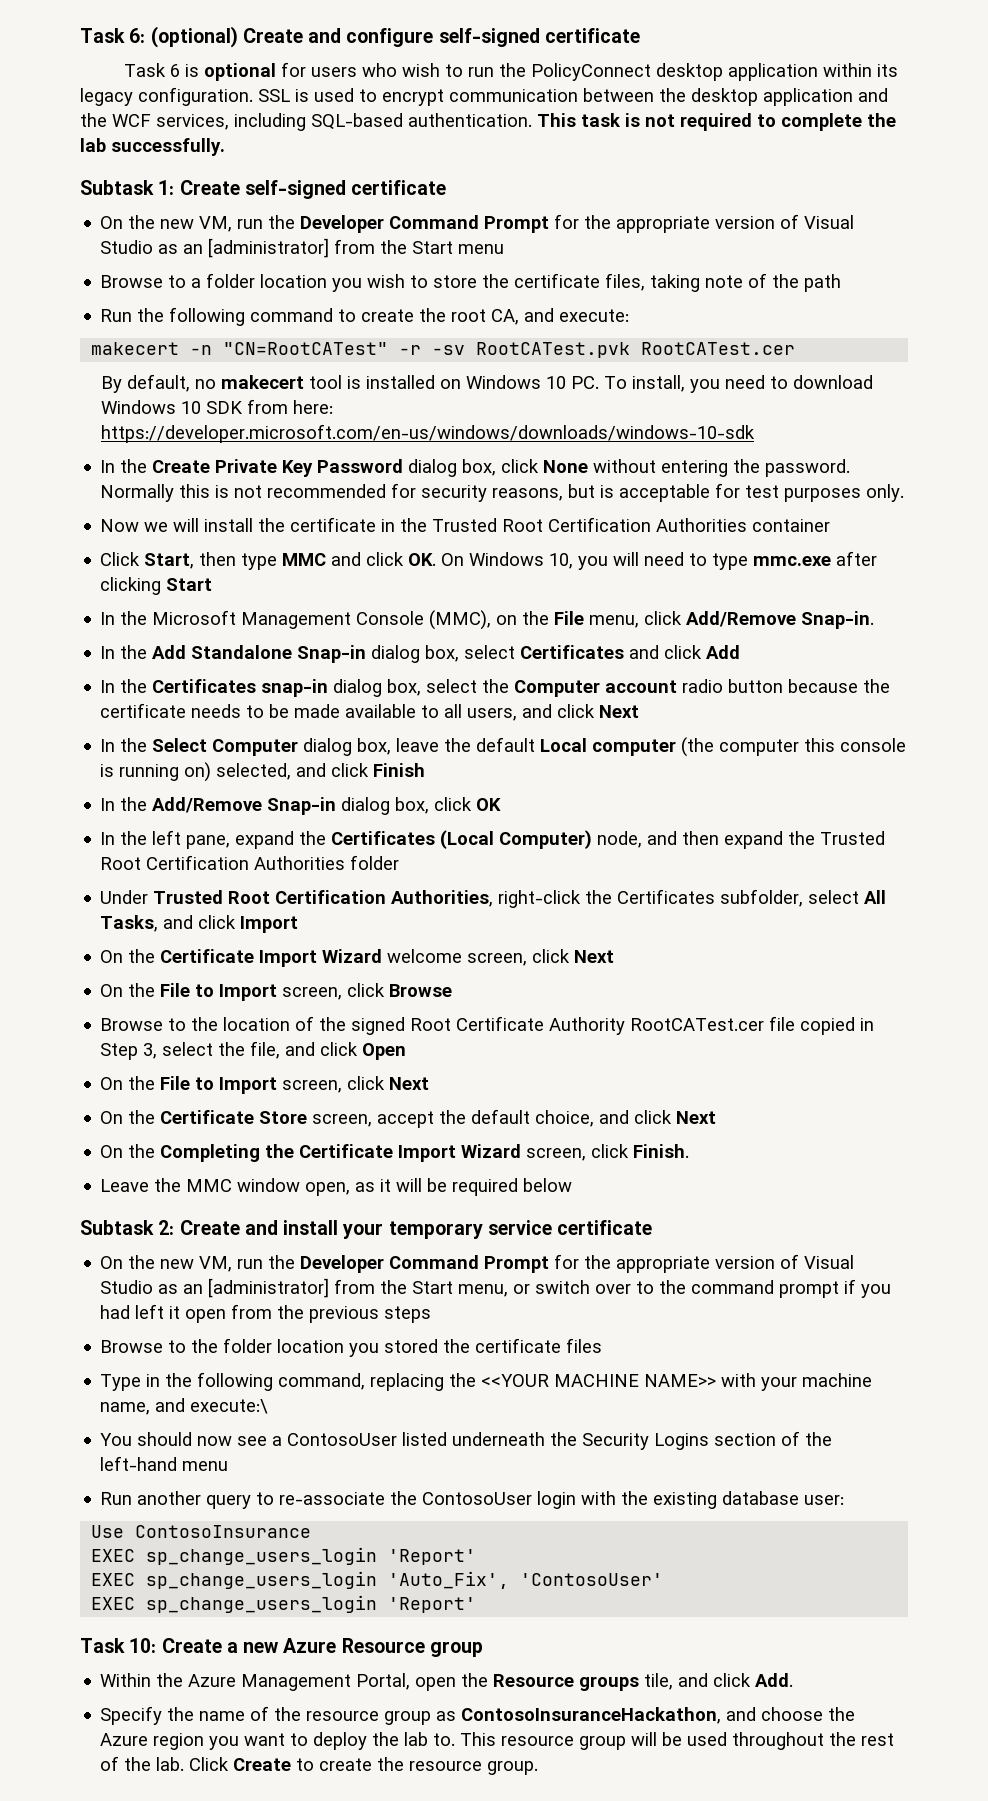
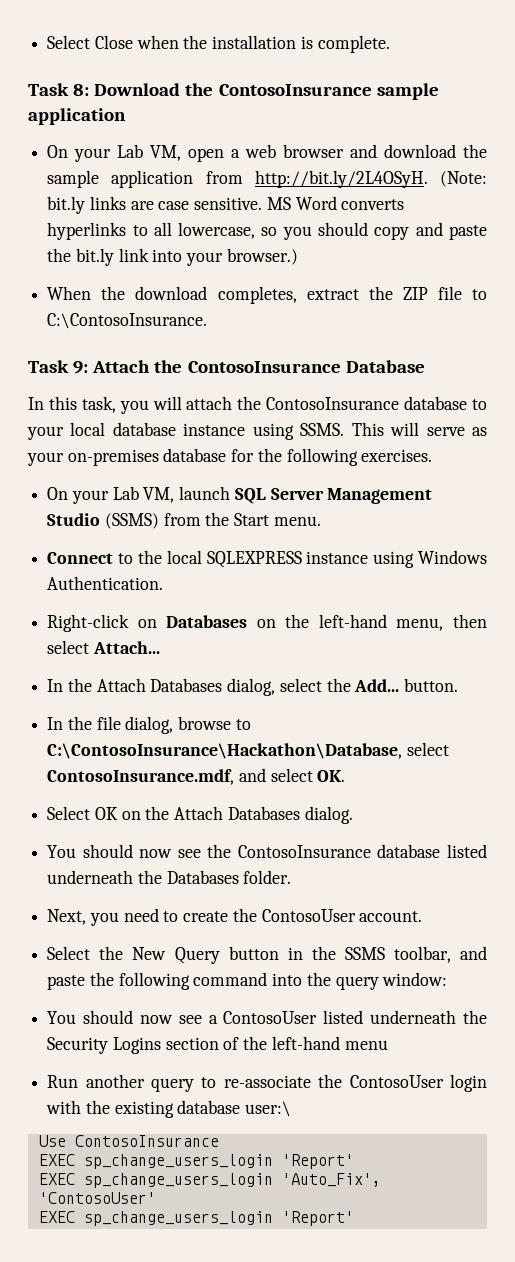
[80,26,640,48] [124,62,899,81] [80,87,888,106] [80,113,896,131] [80,138,225,156] [80,180,447,199] [100,214,855,233] [100,238,505,258] [100,273,842,292] [100,307,630,326] [91,342,796,358] [101,374,874,393] [101,399,334,414] [101,424,756,443] [100,459,851,477] [100,483,905,502] [100,517,831,532] [100,551,878,570] [100,577,213,595] [100,610,875,630] [100,645,741,663] [100,679,891,697] [100,703,640,721] [100,737,907,757] [100,762,426,782] [100,797,502,815] [100,830,886,849] [100,855,400,870] [100,889,887,908] [100,915,299,933] [100,949,615,967] [100,983,453,1001] [100,1016,875,1035] [100,1041,407,1060] [100,1076,430,1094] [100,1109,717,1128] [100,1144,690,1162] [100,1178,573,1196] [80,1220,653,1239] [100,1254,855,1273] [100,1278,892,1298] [100,1304,432,1323] [100,1338,603,1357] [100,1372,873,1391] [100,1398,269,1415] Task 6: (optional) Create and configure self-signed certificate // Task 6 is optional for users who wish to run the PolicyConnect desktop application within its legacy configuration. SSL is used to encrypt communication between the desktop application and the WCF services, including SQL-based authentication. This task is not required to complete the lab successfully. // Subtask 1: Create self-signed certificate // On the new VM, run the Developer Command Prompt for the appropriate version of Visual Studio as an [administrator] from the Start menu // Browse to a folder location you wish to store the certificate files, taking note of the path // Run the following command to create the root CA, and execute: // makecert -n "CN=RootCATest" -r -sv RootCATest.pvk RootCATest.cer // By default, no makecert tool is installed on Windows 10 PC. To install, you need to download Windows 10 SDK from here: https://developer.microsoft.com/en-us/windows/downloads/windows-10-sdk // In the Create Private Key Password dialog box, click None without entering the password. Normally this is not recommended for security reasons, but is acceptable for test purposes only. // Now we will install the certificate in the Trusted Root Certification Authorities container // Click Start, then type MMC and click OK. On Windows 10, you will need to type mmc.exe after clicking Start // In the Microsoft Management Console (MMC), on the File menu, click Add/Remove Snap-in. // In the Add Standalone Snap-in dialog box, select Certificates and click Add // In the Certificates snap-in dialog box, select the Computer account radio button because the certificate needs to be made available to all users, and click Next // In the Select Computer dialog box, leave the default Local computer (the computer this console is running on) selected, and click Finish // In the Add/Remove Snap-in dialog box, click OK // In the left pane, expand the Certificates (Local Computer) node, and then expand the Trusted Root Certification Authorities folder // Under Trusted Root Certification Authorities, right-click the Certificates subfolder, select All Tasks, and click Import // On the Certificate Import Wizard welcome screen, click Next // On the File to Import screen, click Browse // Browse to the location of the signed Root Certificate Authority RootCATest.cer file copied in Step 3, select the file, and click Open // On the File to Import screen, click Next // On the Certificate Store screen, accept the default choice, and click Next // On the Completing the Certificate Import Wizard screen, click Finish. // Leave the MMC window open, as it will be required below // Subtask 2: Create and install your temporary service certificate // On the new VM, run the Developer Command Prompt for the appropriate version of Visual Studio as an [administrator] from the Start menu, or switch over to the command prompt if you had left it open from the previous steps // Browse to the folder location you stored the certificate files // Type in the following command, replacing the <<YOUR MACHINE NAME>> with your machine name, and execute:\ -> [47,35,390,53] [28,83,439,100] [28,108,126,125] [47,144,487,162] [47,170,487,188] [47,196,405,214] [47,222,487,240] [47,248,298,266] [47,286,487,304] [47,313,208,329] [28,360,425,374] [28,396,487,414] [27,422,488,440] [27,448,433,466] [47,486,433,504] [47,512,321,529] [47,550,487,568] [47,576,164,590] [47,614,487,632] [47,640,160,654] [47,678,459,696] [47,716,251,734] [47,742,449,759] [47,768,346,785] [47,806,353,824] [47,844,487,858] [47,870,292,884] [47,908,423,926] [47,946,487,964] [47,972,448,990] Select Close when the installation is complete. // Task 8: Download the ContosoInsurance sample application // On your Lab VM, open a web browser and download the sample application from http://bit.ly/2L4OSyH. (Note: bit.ly links are case sensitive. MS Word converts hyperlinks to all lowercase, so you should copy and paste the bit.ly link into your browser.) // When the download completes, extract the ZIP file to C:\ContosoInsurance. // Task 9: Attach the ContosoInsurance Database // In this task, you will attach the ContosoInsurance database to your local database instance using SSMS. This will serve as your on-premises database for the following exercises. // On your Lab VM, launch SQL Server Management Studio (SSMS) from the Start menu. // Connect to the local SQLEXPRESS instance using Windows Authentication. // Right-click on Databases on the left-hand menu, then select Attach... // In the Attach Databases dialog, select the Add... button. // In the file dialog, browse to C:\ContosoInsurance\Hackathon\Database, select ContosoInsurance.mdf, and select OK. // Select OK on the Attach Databases dialog. // You should now see the ContosoInsurance database listed underneath the Databases folder. // Next, you need to create the ContosoUser account. // Select the New Query button in the SSMS toolbar, and paste the following command into the query window:
[804,1495,845,1505] user: -> [245,1101,292,1117] user:\
[80,1638,483,1657] [100,1673,794,1691] [100,1706,856,1725] [100,1732,895,1750] [100,1756,539,1775] // Task 10: Create a new Azure Resource group // Within the Azure Management Portal, open the Resource groups tile, and click Add. // Specify the name of the resource group as ContosoInsuranceHackathon, and choose the Azure region you want to deploy the lab to. This resource group will be used throughout the rest of the lab. Click Create to create the resource group. -> (354, 1218) none

